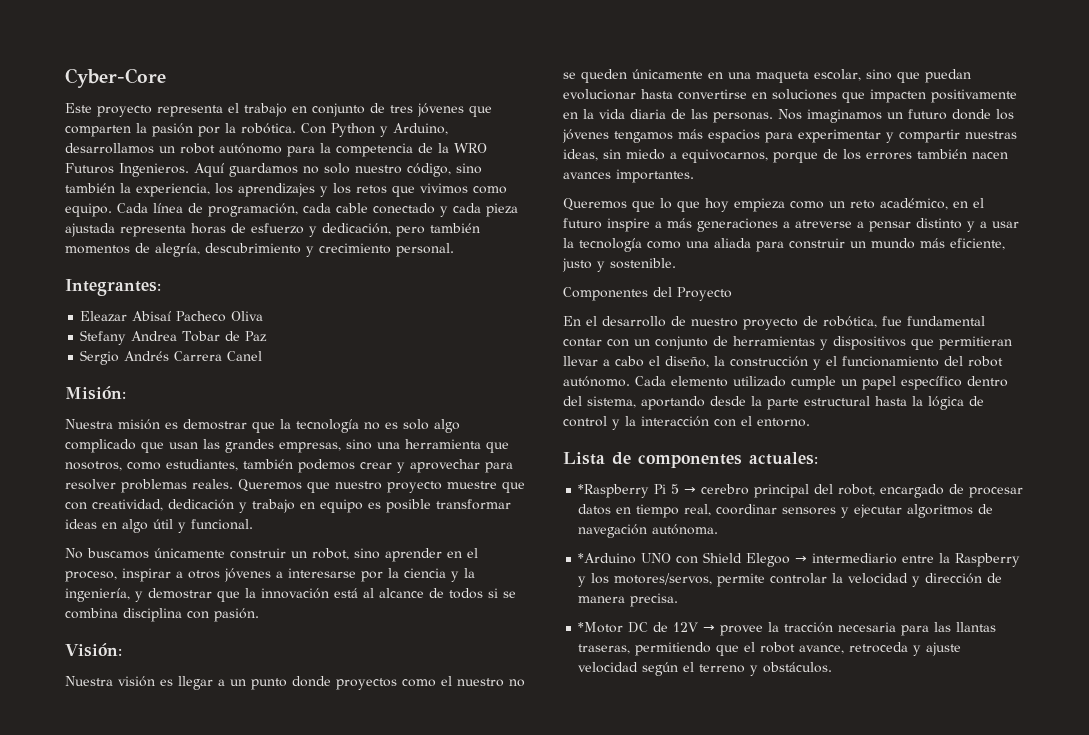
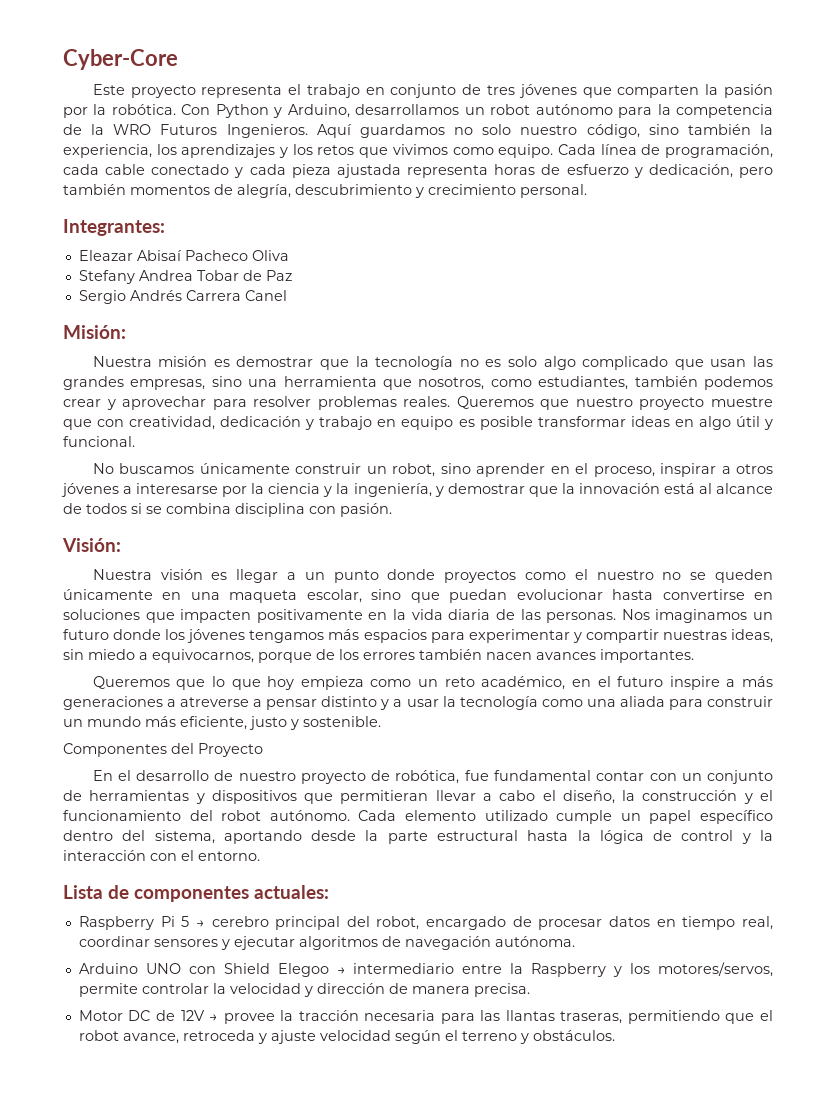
[578,484,650,498] *Raspberry -> [78,916,154,930] Raspberry
[578,553,637,564] *Arduino -> [78,963,138,974] Arduino
[578,622,624,633] *Motor -> [78,1010,123,1021] Motor

